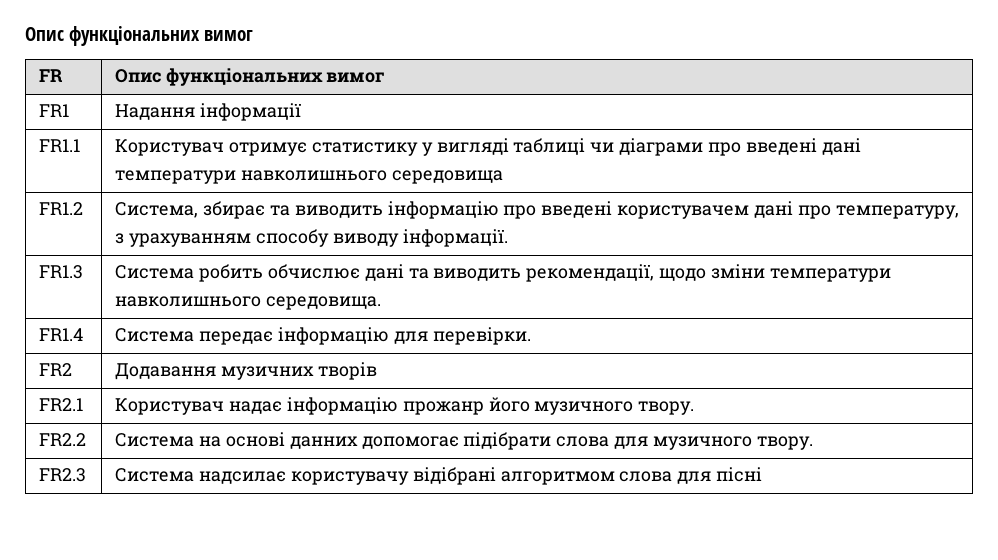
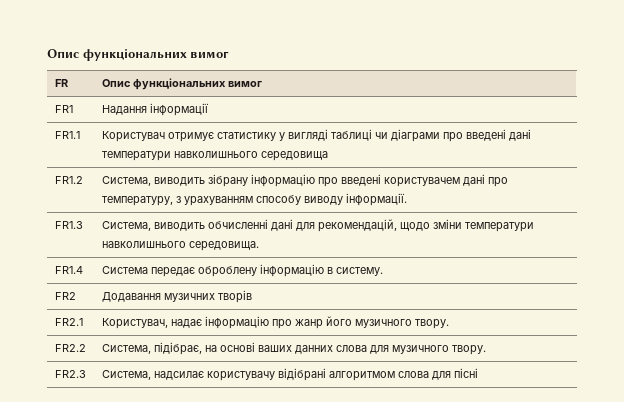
[203,201,383,219] збирає та виводить -> [153,174,248,187] виводить зібрану
[115,264,655,282] Система робить обчислює дані та виводить рекомендації, -> [101,219,397,232] Система, виводить обчисленні дані для рекомендацій,
[277,327,531,345] інформацію для перевірки. -> [197,264,383,277] оброблену інформацію в систему.
[115,398,225,415] Користувач -> [101,318,168,329] Користувач,
[402,401,484,415] прожанр -> [271,319,323,329] про жанр
[115,432,552,450] Система на основі данних допомогає підібрати -> [101,342,333,355] Система, підібрає, на основі ваших данних
[115,468,195,482] Система -> [101,370,151,380] Система,

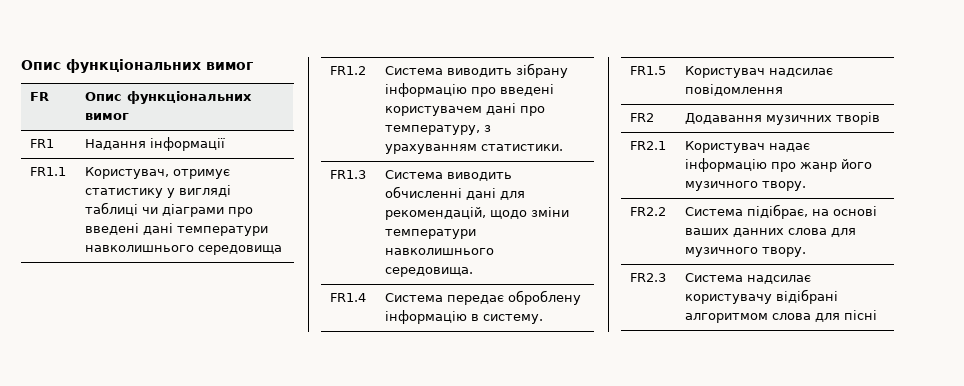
[101,131,165,142] Користувач -> [85,167,170,179] Користувач,
[101,176,151,186] Система, -> [385,66,444,75] Система
[255,193,407,206] способу виводу інформації. -> [481,144,564,151] статистики.
[101,221,151,231] Система, -> [385,170,444,179] Система
(383, 271) none -> [630,66,667,75] [685,66,834,78] [685,84,784,96] // FR1.5 | Користувач надсилає повідомлення
[101,318,168,329] Користувач, -> [685,141,766,153] Користувач
[101,344,151,354] Система, -> [685,207,744,216] Система
[101,370,151,380] Система, -> [685,273,744,282] Система

